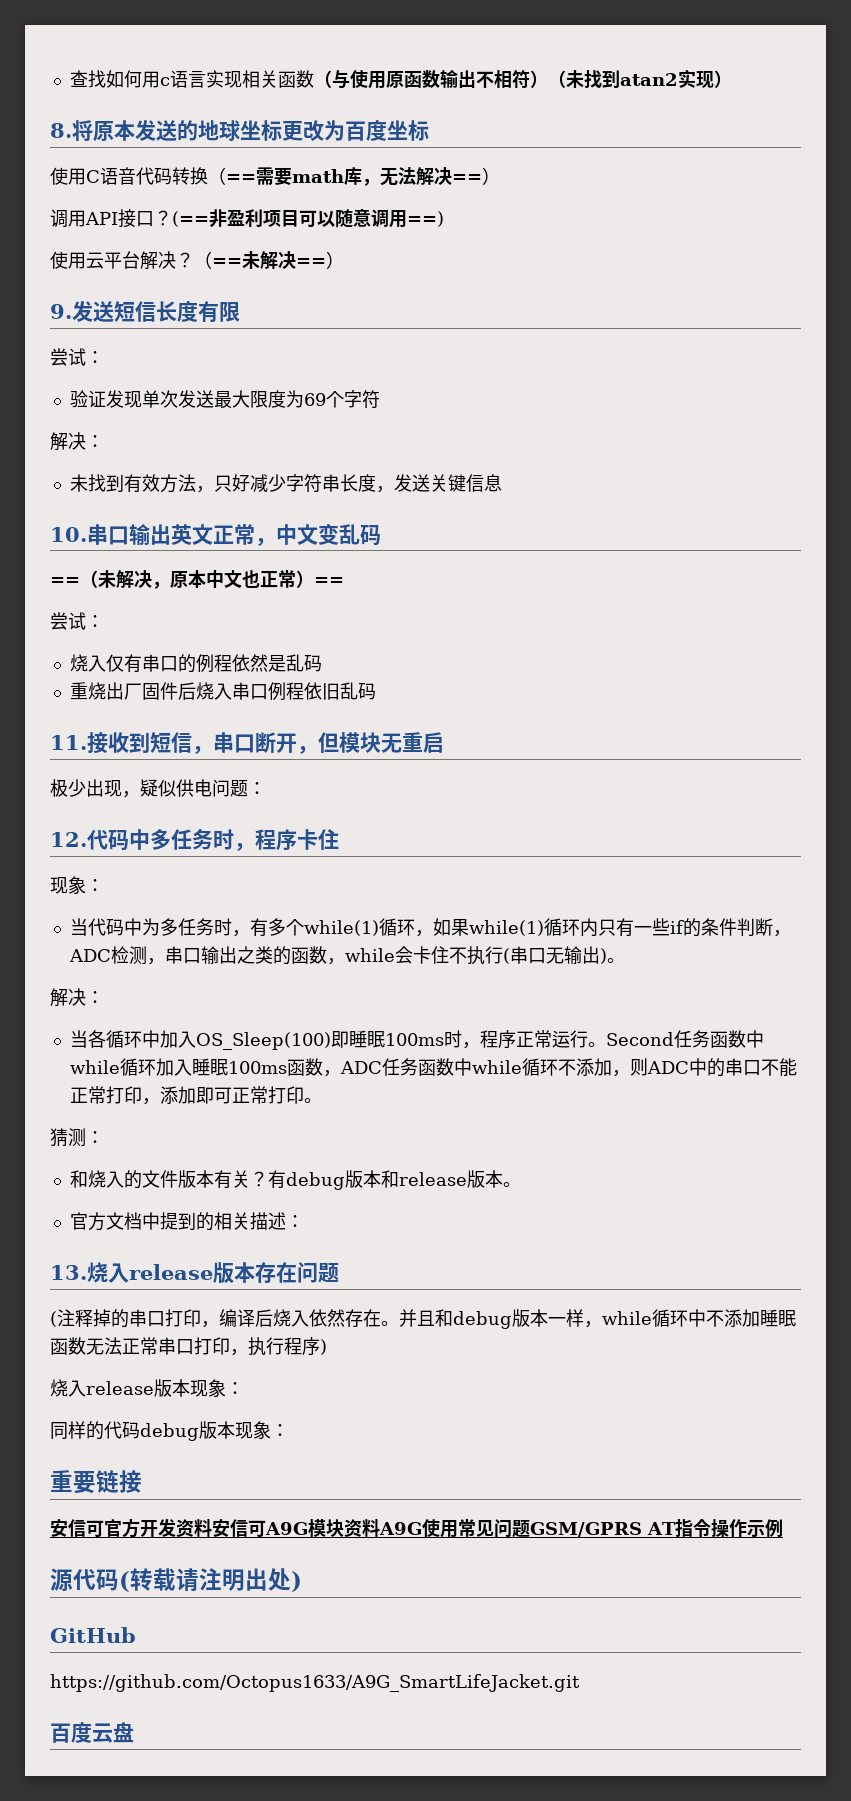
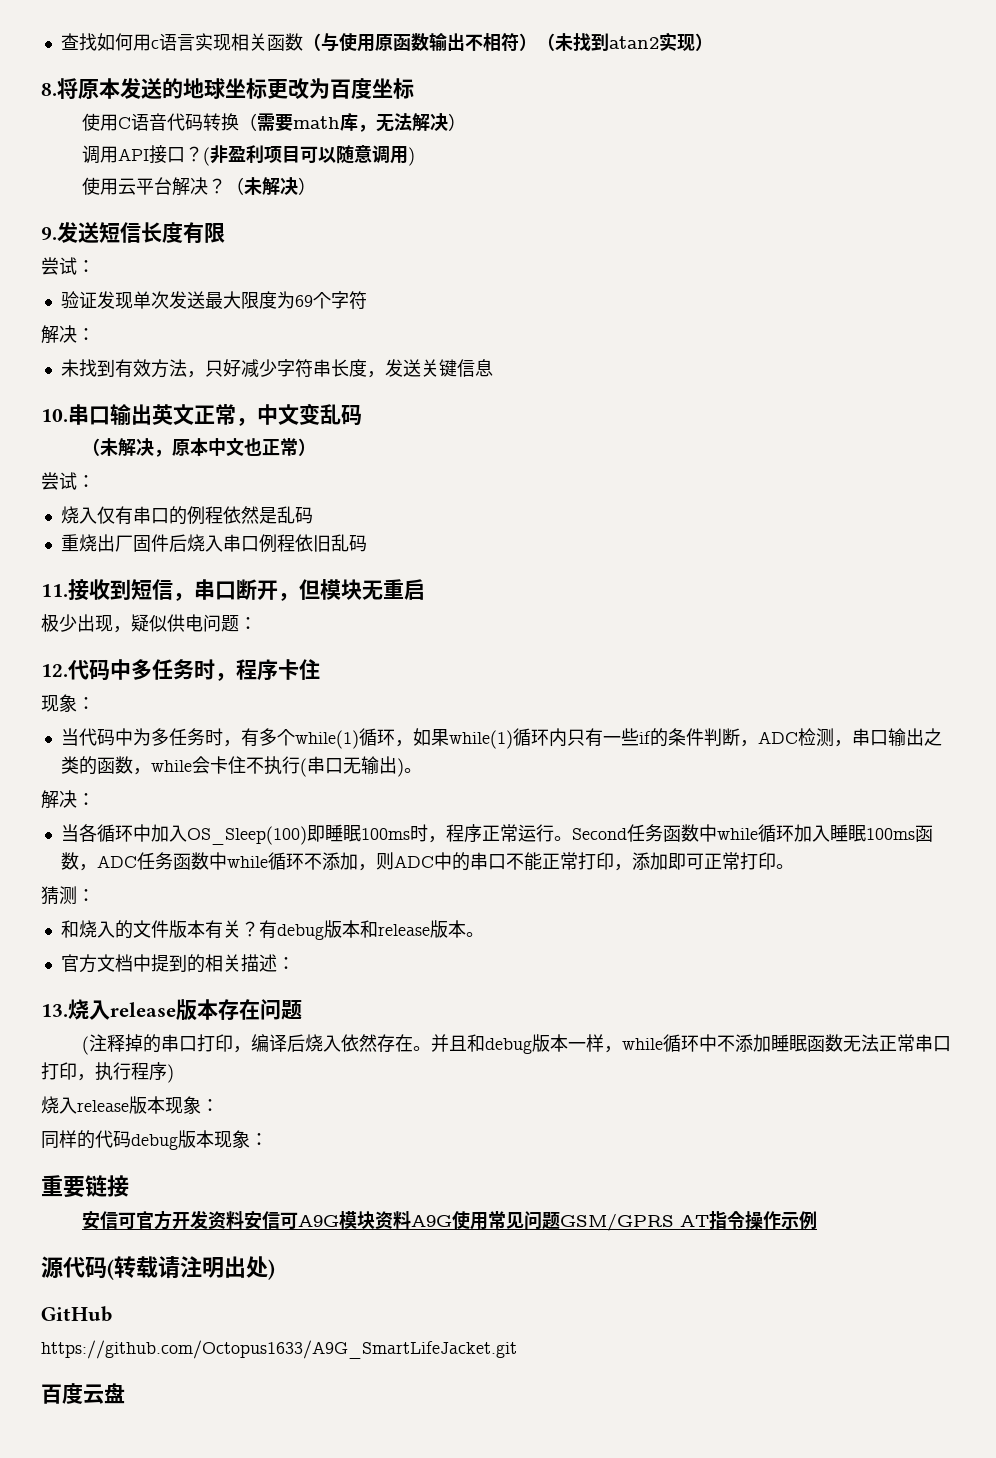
[226,174,256,183] == -> (258, 122) none
[452,174,482,183] == -> (449, 122) none
[172,211,209,227] (== -> [203,147,211,166] (
[407,211,444,227] ==) -> [408,147,416,166] )
[212,251,326,269] ==未解决== -> [244,177,299,195] 未解决
[50,577,80,586] == -> (362, 415) none
[314,577,344,586] == -> (317, 447) none

